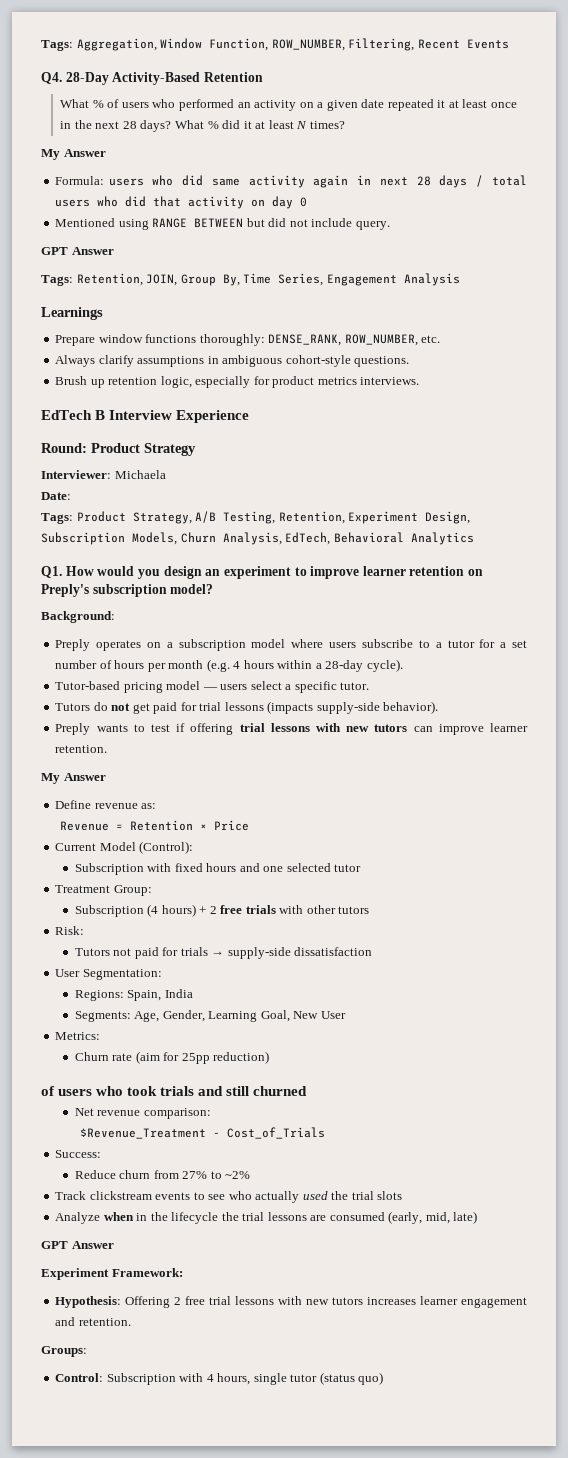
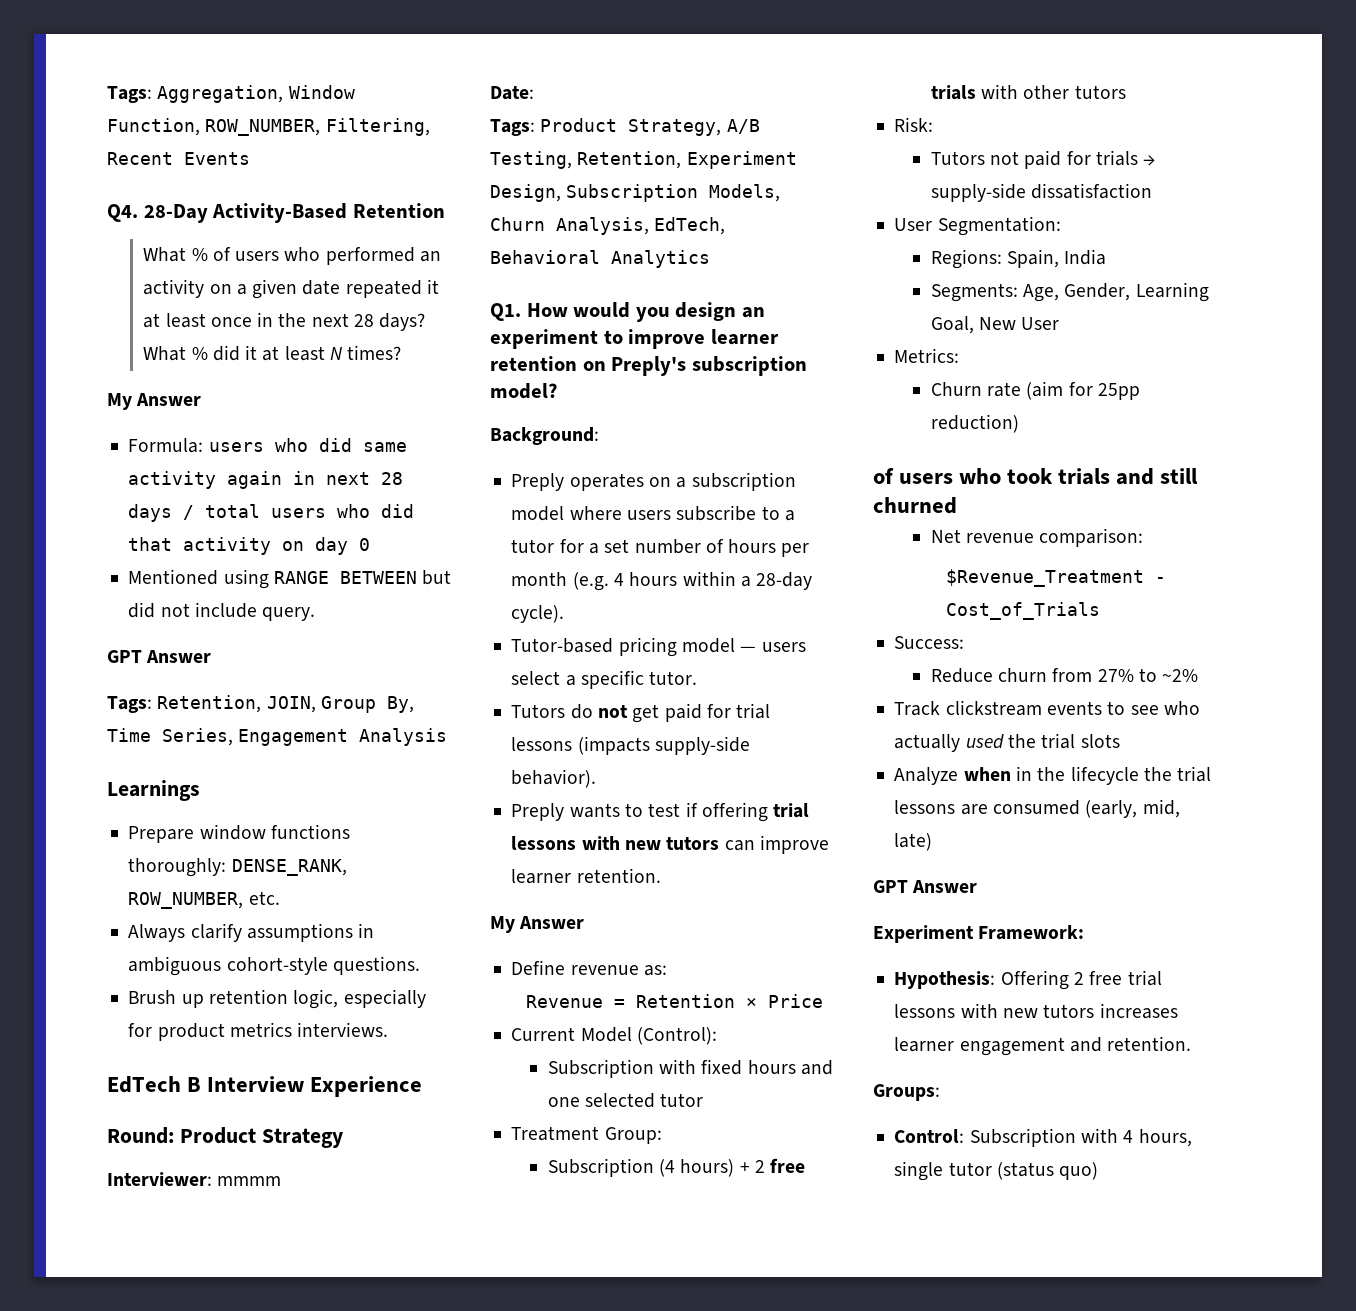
[114,470,166,479] Michaela -> [217,1176,282,1186] mmmm

